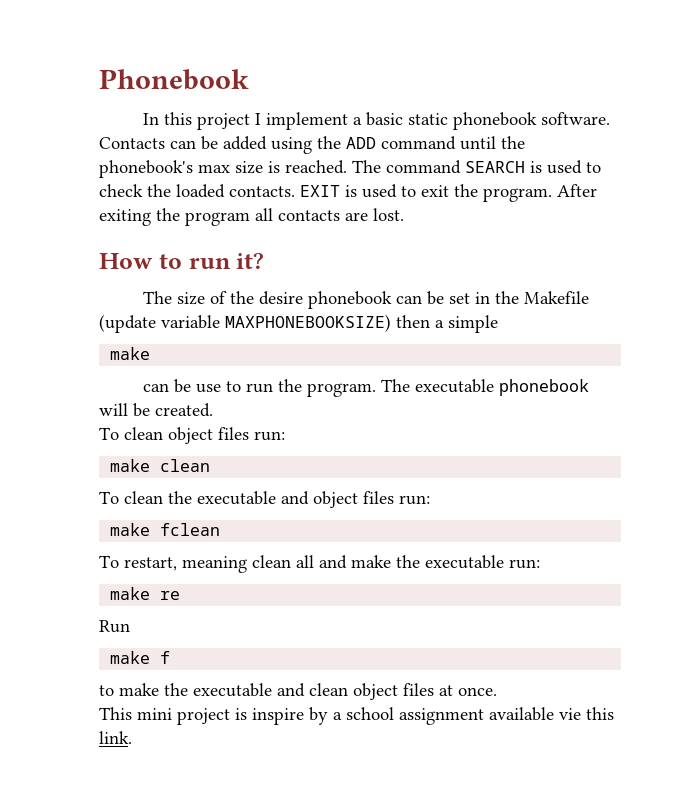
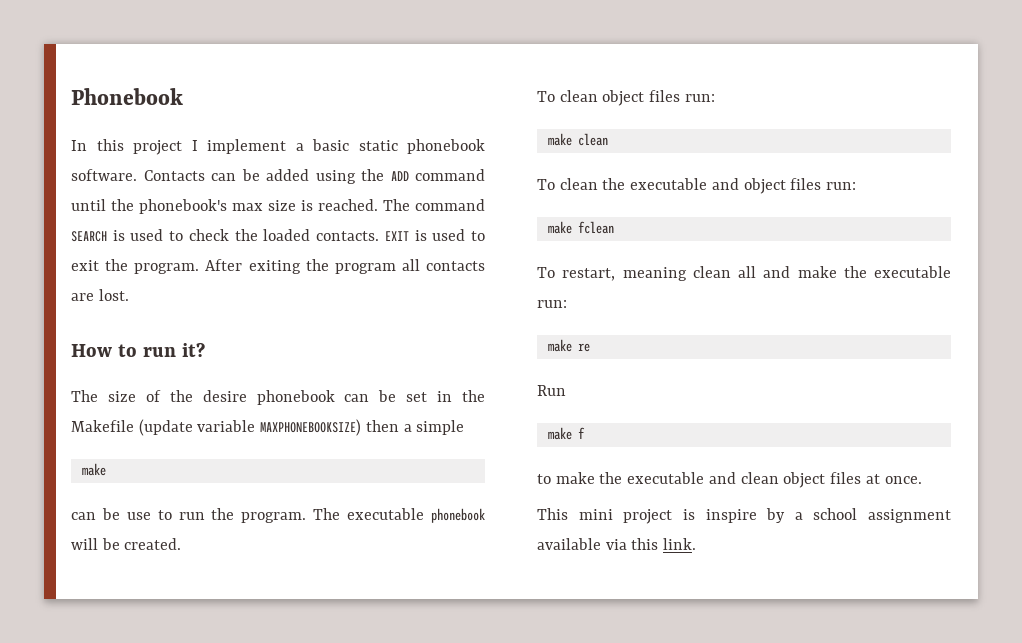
[559,708,581,720] vie -> [605,539,627,550] via

